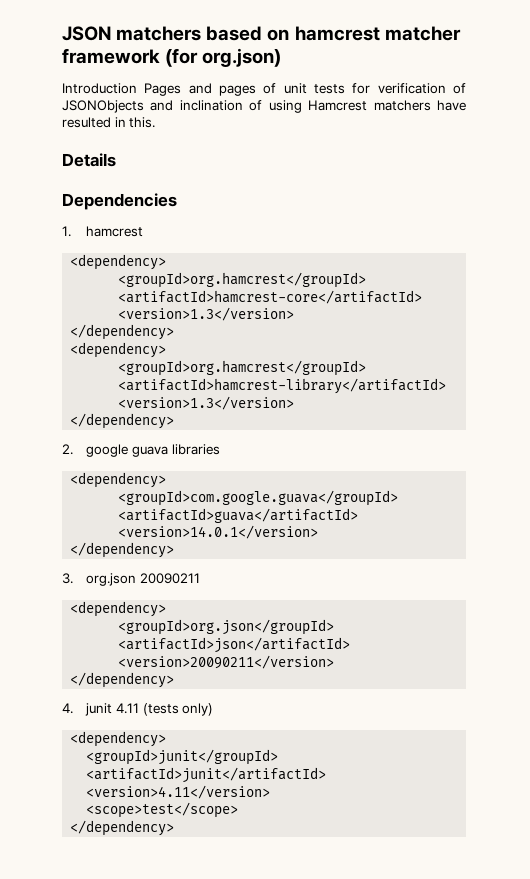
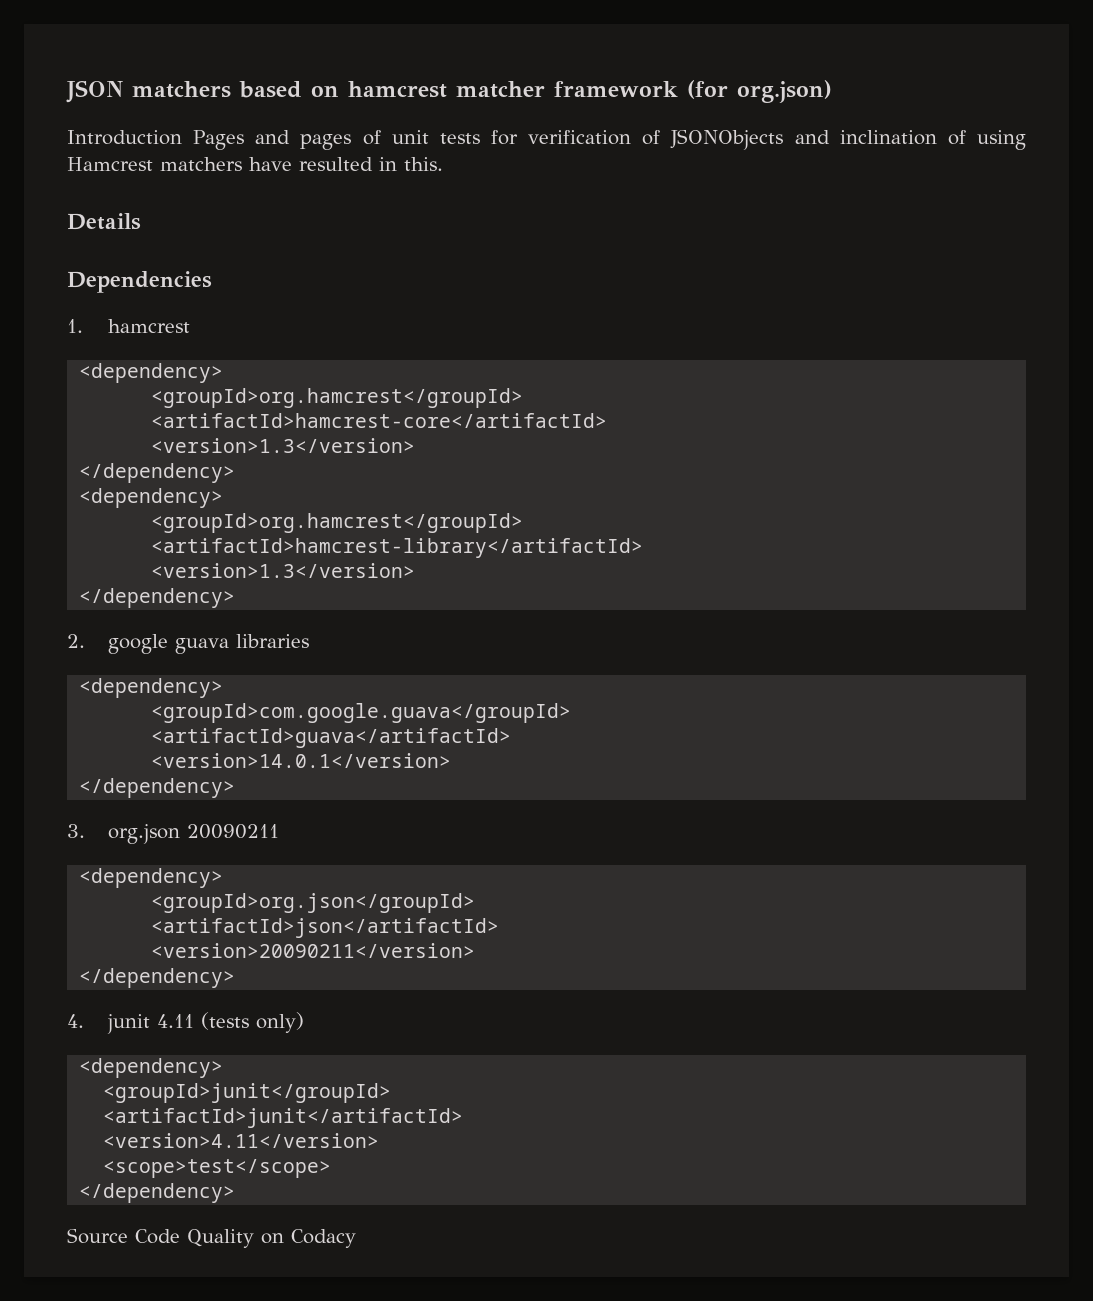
(175, 828) none -> [67,1228,356,1248] // Source Code Quality on Codacy

